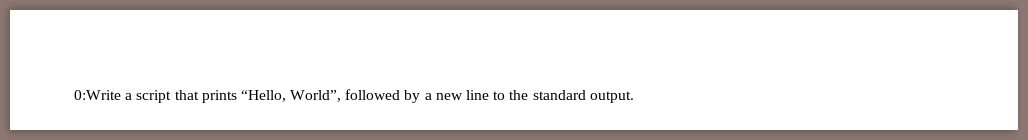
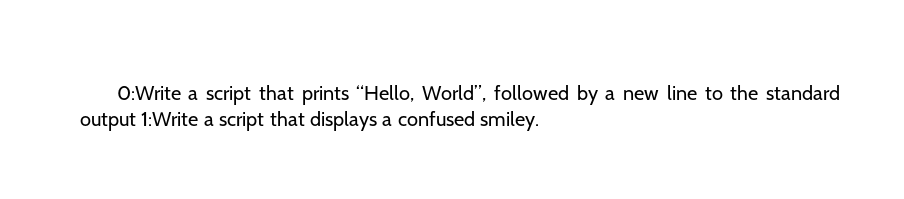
[589,91,634,103] output. -> [80,111,540,131] output 1:Write a script that displays a confused smiley.

